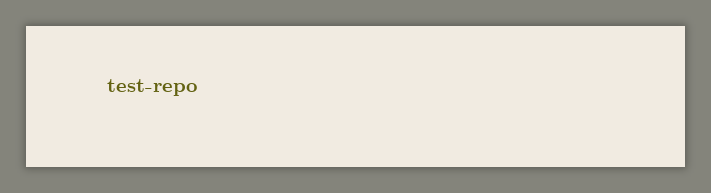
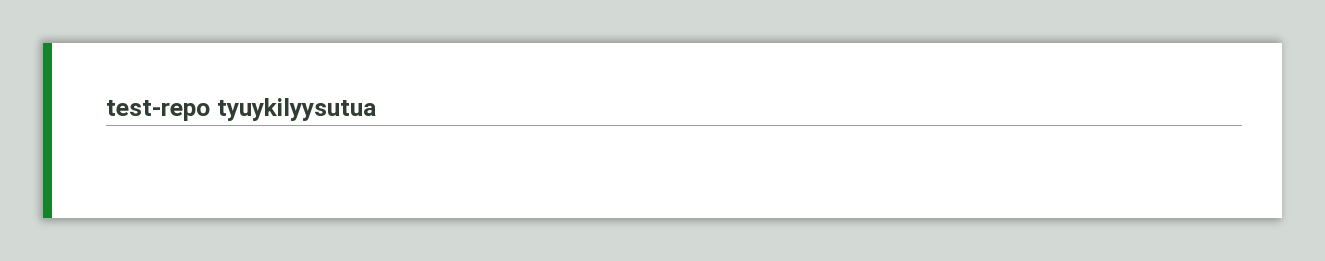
(198, 87) none -> [216,98,376,121] tyuykilyysutua

